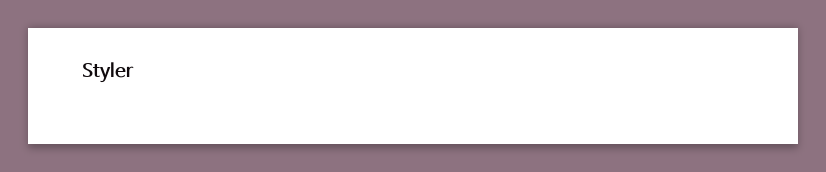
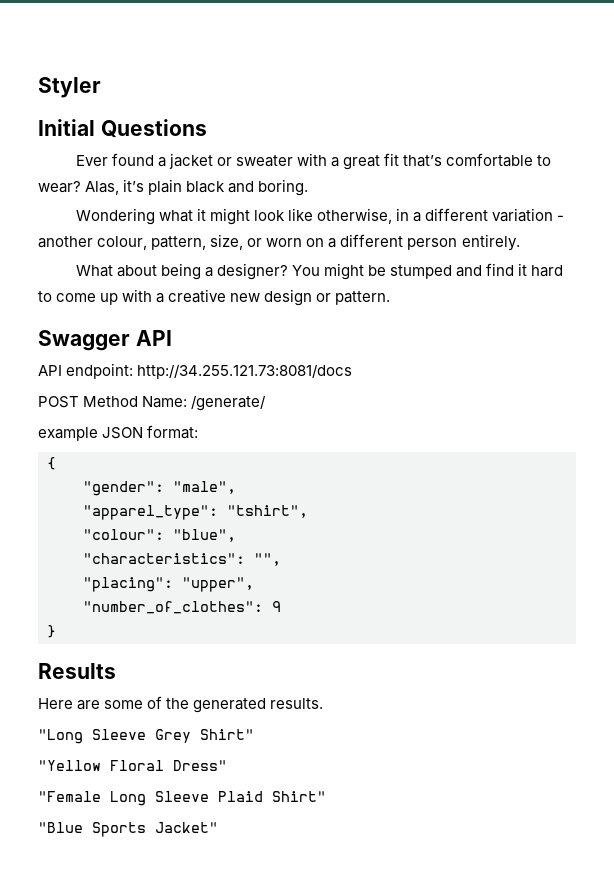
(134, 72) none -> [38,119,207,138] [75,153,552,170] [38,179,309,196] [75,208,565,225] [38,234,520,251] [75,263,564,280] [38,289,391,306] [38,330,172,351] [38,363,353,379] [38,395,267,411] [38,425,199,441] [47,457,56,470] [83,481,236,496] [83,505,308,520] [83,529,236,542] [83,553,281,566] [83,577,254,592] [83,601,281,614] [47,625,56,638] [38,663,116,679] [38,696,324,713] [38,729,254,744] [38,760,227,771] [38,791,326,806] [38,822,218,837] // Initial Questions // Ever found a jacket or sweater with a great fit that’s comfortable to wear? Alas, it’s plain black and boring. // Wondering what it might look like otherwise, in a different variation - another colour, pattern, size, or worn on a different person entirely. // What about being a designer? You might be stumped and find it hard to come up with a creative new design or pattern. // Swagger API // API endpoint: http://34.255.121.73:8081/docs // POST Method Name: /generate/ // example JSON format: // { // "gender": "male", // "apparel_type": "tshirt", // "colour": "blue", // "characteristics": "", // "placing": "upper", // "number_of_clothes": 9 // } // Results // Here are some of the generated results. // "Long Sleeve Grey Shirt" // "Yellow Floral Dress" // "Female Long Sleeve Plaid Shirt" // "Blue Sports Jacket"

